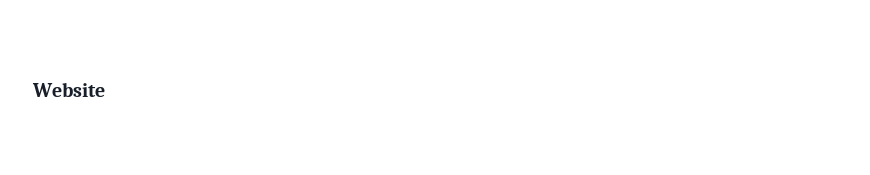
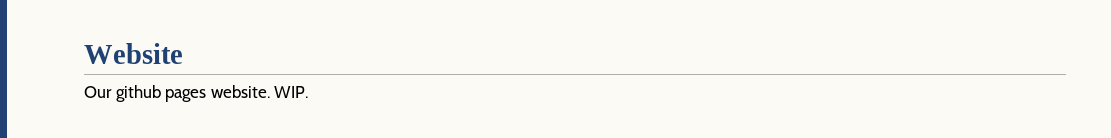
(105, 89) none -> [84,85,309,102] // Our github pages website. WIP.

